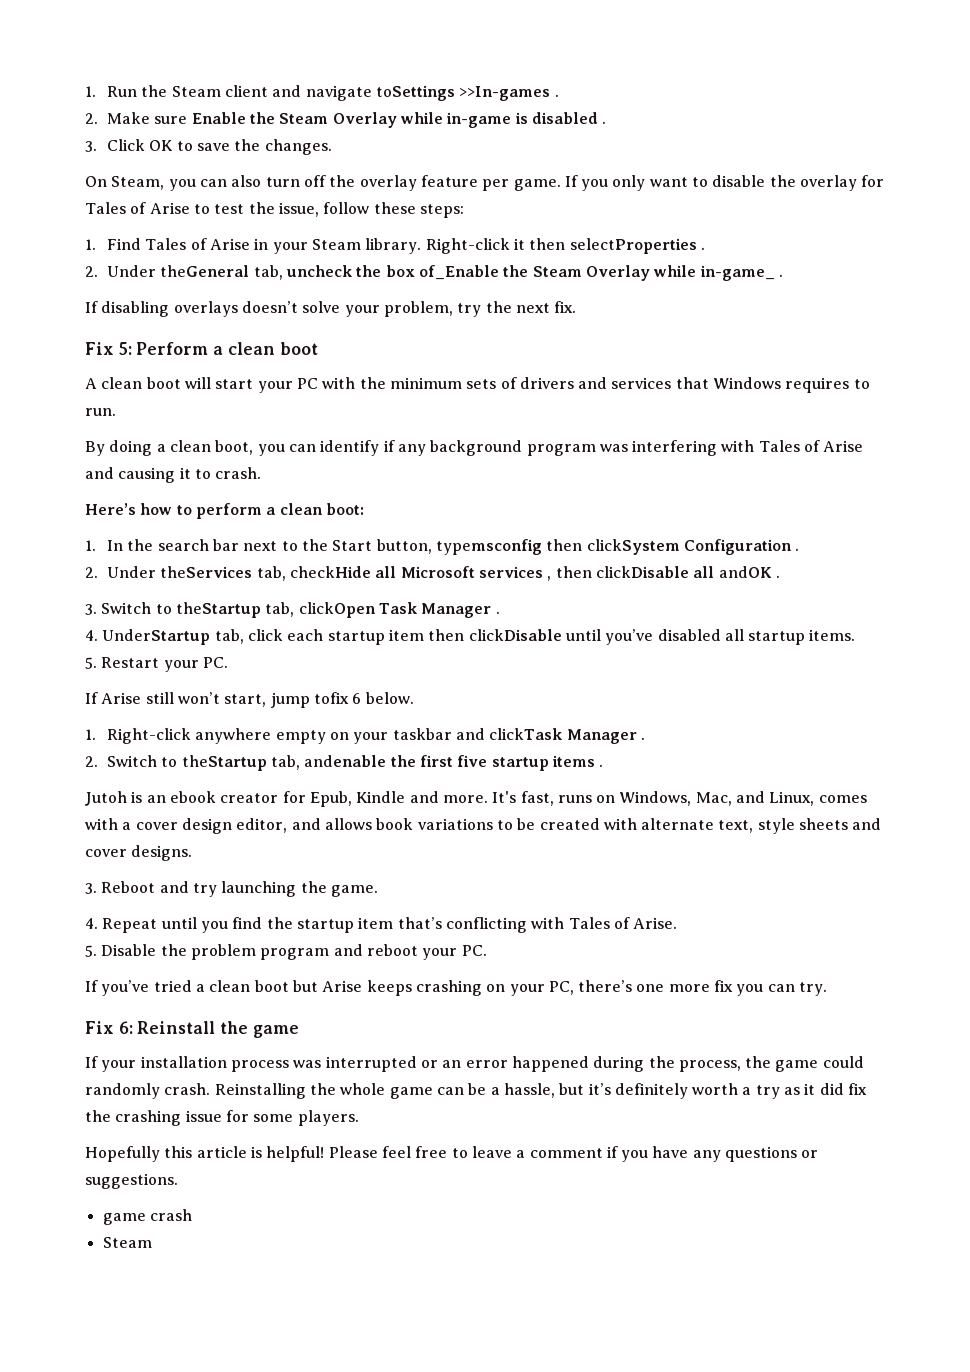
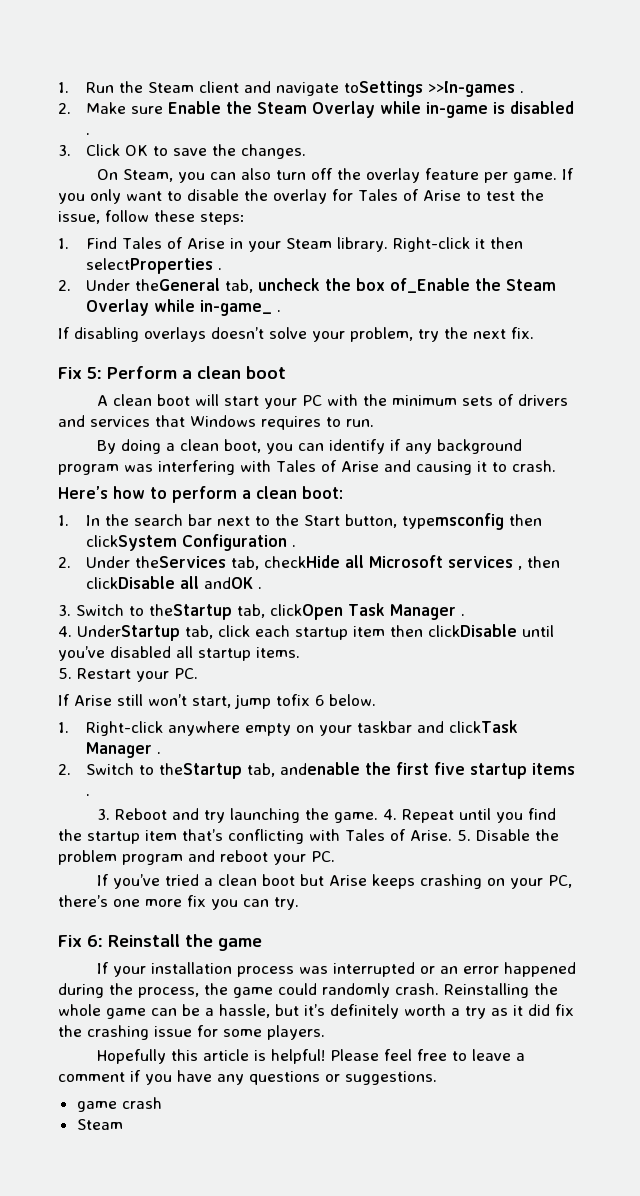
[85,791,867,807] [85,818,882,834] [85,845,193,861] // Jutoh is an ebook creator for Epub, Kindle and more. It's fast, runs on Windows, Mac, and Linux, comes with a cover design editor, and allows book variations to be created with alternate text, style sheets and cover designs. -> (91, 795) none
(378, 891) // -> (378, 817) none
(678, 923) // -> (452, 835) none

